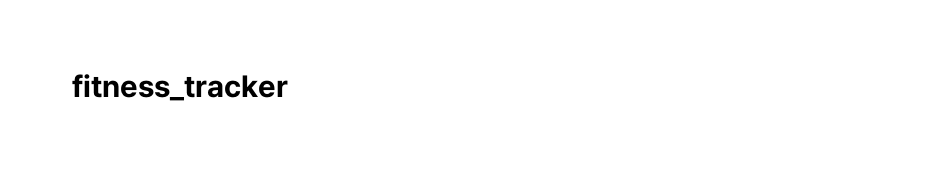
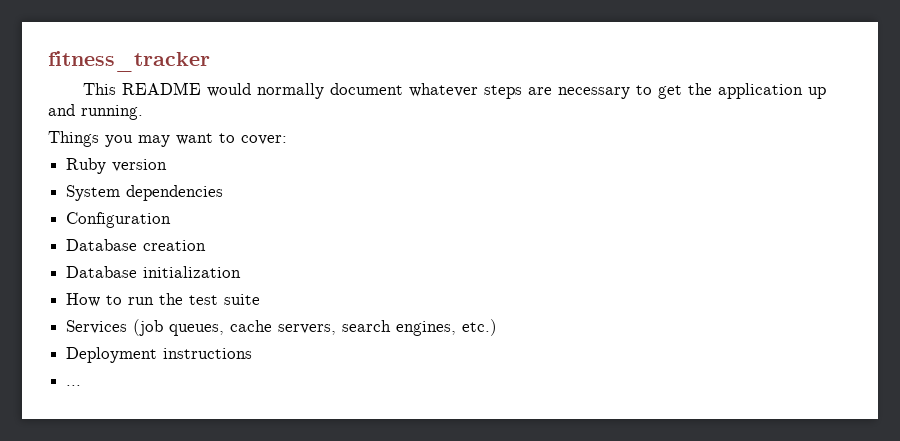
(288, 87) none -> [82,82,826,99] [48,104,143,120] [48,131,287,147] [66,158,168,174] [66,185,224,201] [66,212,172,228] [66,239,207,251] [66,266,242,278] [66,293,261,307] [66,319,498,336] [66,347,253,363] [66,385,82,386] // This README would normally document whatever steps are necessary to get the application up and running. // Things you may want to cover: // Ruby version // System dependencies // Configuration // Database creation // Database initialization // How to run the test suite // Services (job queues, cache servers, search engines, etc.) // Deployment instructions // ...

